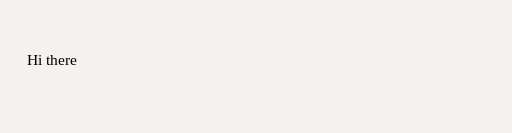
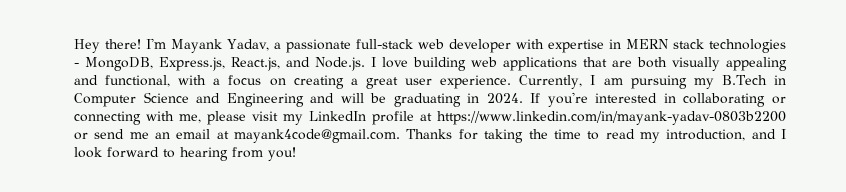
[27,55,78,65] Hi there -> [74,38,786,53] [74,57,787,71] [74,75,787,89] [74,92,786,107] [74,111,787,125] [74,129,787,143] [74,147,296,161] Hey there! I'm Mayank Yadav, a passionate full-stack web developer with expertise in MERN stack technologies - MongoDB, Express.js, React.js, and Node.js. I love building web applications that are both visually appealing and functional, with a focus on creating a great user experience. Currently, I am pursuing my B.Tech in Computer Science and Engineering and will be graduating in 2024. If you're interested in collaborating or connecting with me, please visit my LinkedIn profile at https://www.linkedin.com/in/mayank-yadav-0803b2200 or send me an email at mayank4code@gmail.com. Thanks for taking the time to read my introduction, and I look forward to hearing from you!

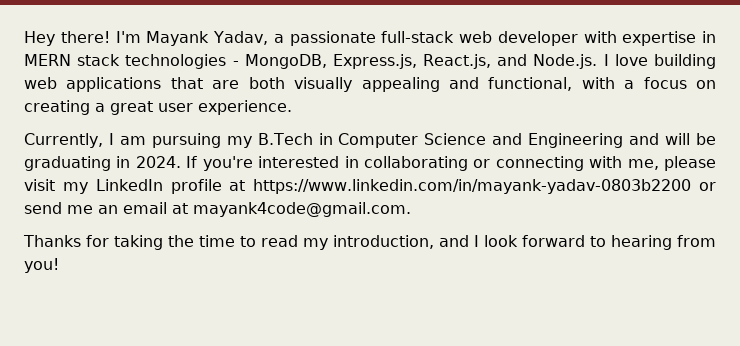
(512, 82) none -> (292, 107) //
(401, 136) none -> (411, 209) //

